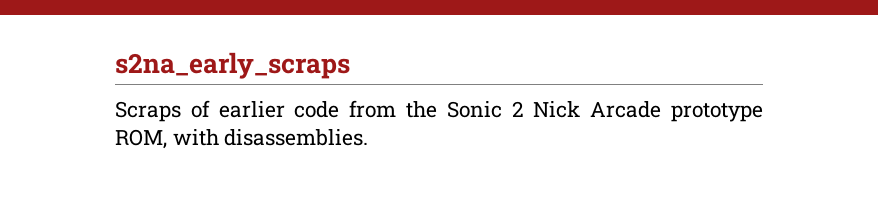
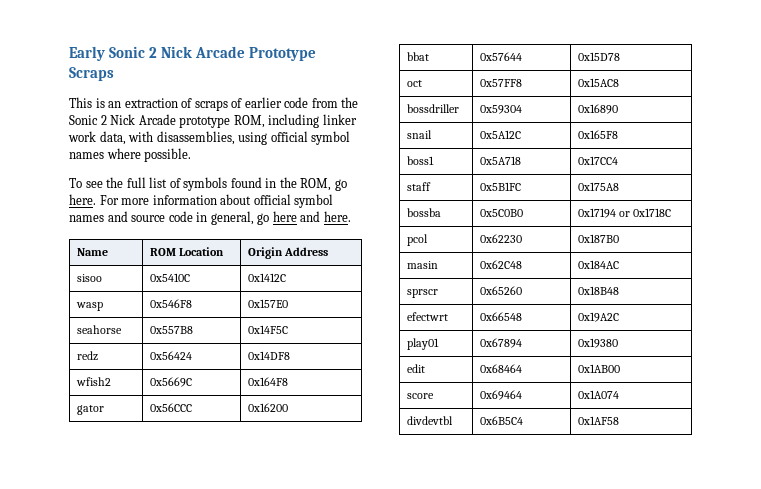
[115,52,350,79] [115,101,181,122] s2na_early_scraps // Scraps -> [69,46,317,61] [69,67,114,81] [69,97,228,111] Early Sonic 2 Nick Arcade Prototype Scraps // This is an extraction of scraps
[172,129,369,146] with disassemblies. -> [268,114,357,128] [68,131,351,145] [69,148,192,162] [69,177,347,191] [69,194,334,208] [69,211,351,225] [76,248,108,256] [149,247,224,256] [247,247,328,259] [76,274,102,282] [149,273,190,282] [247,273,286,282] [75,302,103,311] [149,299,192,308] [247,299,288,308] [76,325,122,334] [149,326,193,334] [247,325,288,334] [76,351,98,361] [149,351,192,360] [247,351,290,360] [75,377,111,386] [149,377,192,387] [247,377,288,386] [76,405,104,415] [149,403,192,412] [247,403,288,412] [406,52,429,61] [479,52,522,61] [577,52,620,61] [406,80,422,87] [479,79,522,87] [577,78,619,87] [406,104,459,113] [479,105,522,114] [577,104,618,114] [406,130,432,139] [479,130,521,139] [577,130,618,139] [406,156,434,165] [479,156,521,165] [577,156,618,165] [406,182,431,191] [479,182,521,191] [577,182,619,191] [406,208,441,217] [479,209,523,217] [577,208,671,218] [406,234,428,246] [479,234,522,243] [577,234,619,243] [406,261,438,269] [479,260,522,269] [577,260,619,269] [406,289,438,298] [479,286,522,295] [577,286,619,295] [406,312,448,321] [479,312,522,321] [577,312,619,322] [406,338,439,350] [479,338,522,348] [577,338,618,348] [406,364,425,373] [479,364,522,373] [577,364,620,373] [406,393,434,399] [479,390,522,400] [577,390,619,399] [406,416,453,425] [479,416,523,425] [577,416,619,425] including linker work data, with disassemblies, using official symbol names where possible. // To see the full list of symbols found in the ROM, go here. For more information about official symbol names and source code in general, go here and here. // Name | ROM Location | Origin Address // sisoo | 0x5410C | 0x1412C // wasp | 0x546F8 | 0x157E0 // seahorse | 0x557B8 | 0x14F5C // redz | 0x56424 | 0x14DF8 // wfish2 | 0x5669C | 0x164F8 // gator | 0x56CCC | 0x16200 // bbat | 0x57644 | 0x15D78 // oct | 0x57FF8 | 0x15AC8 // bossdriller | 0x59304 | 0x16890 // snail | 0x5A12C | 0x165F8 // boss1 | 0x5A718 | 0x17CC4 // staff | 0x5B1FC | 0x175A8 // bossba | 0x5C0B0 | 0x17194 or 0x1718C // pcol | 0x62230 | 0x187B0 // masin | 0x62C48 | 0x184AC // sprscr | 0x65260 | 0x18B48 // efectwrt | 0x66548 | 0x19A2C // play01 | 0x67894 | 0x19380 // edit | 0x68464 | 0x1AB00 // score | 0x69464 | 0x1A074 // divdevtbl | 0x6B5C4 | 0x1AF58

